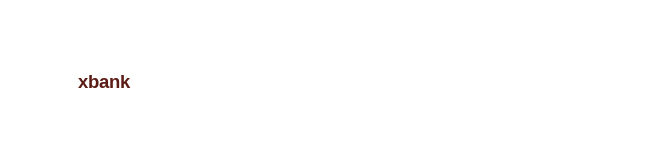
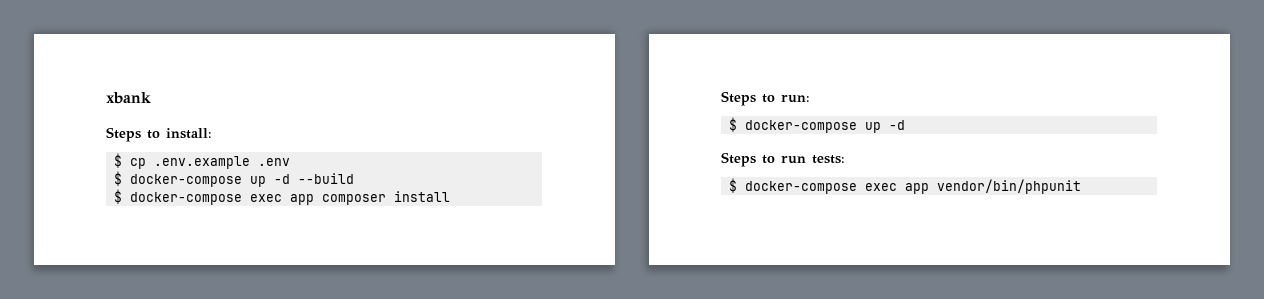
(131, 81) none -> [106,127,212,142] [114,153,291,169] [114,171,355,187] [114,189,451,205] [721,91,810,106] [729,117,906,133] [721,152,845,167] [729,178,1082,194] // Steps to install: // $ cp .env.example .env // $ docker-compose up -d --build // $ docker-compose exec app composer install // Steps to run: // $ docker-compose up -d // Steps to run tests: // $ docker-compose exec app vendor/bin/phpunit

